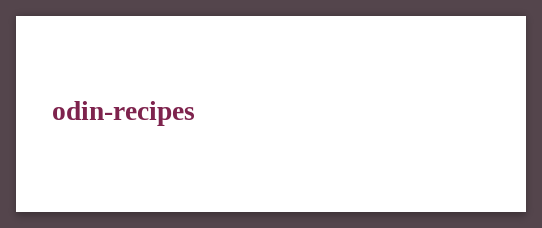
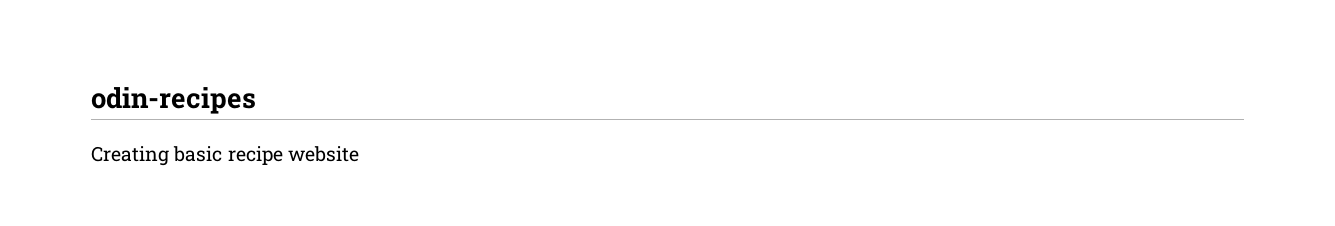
(195, 113) none -> [91,146,359,166] // Creating basic recipe website

